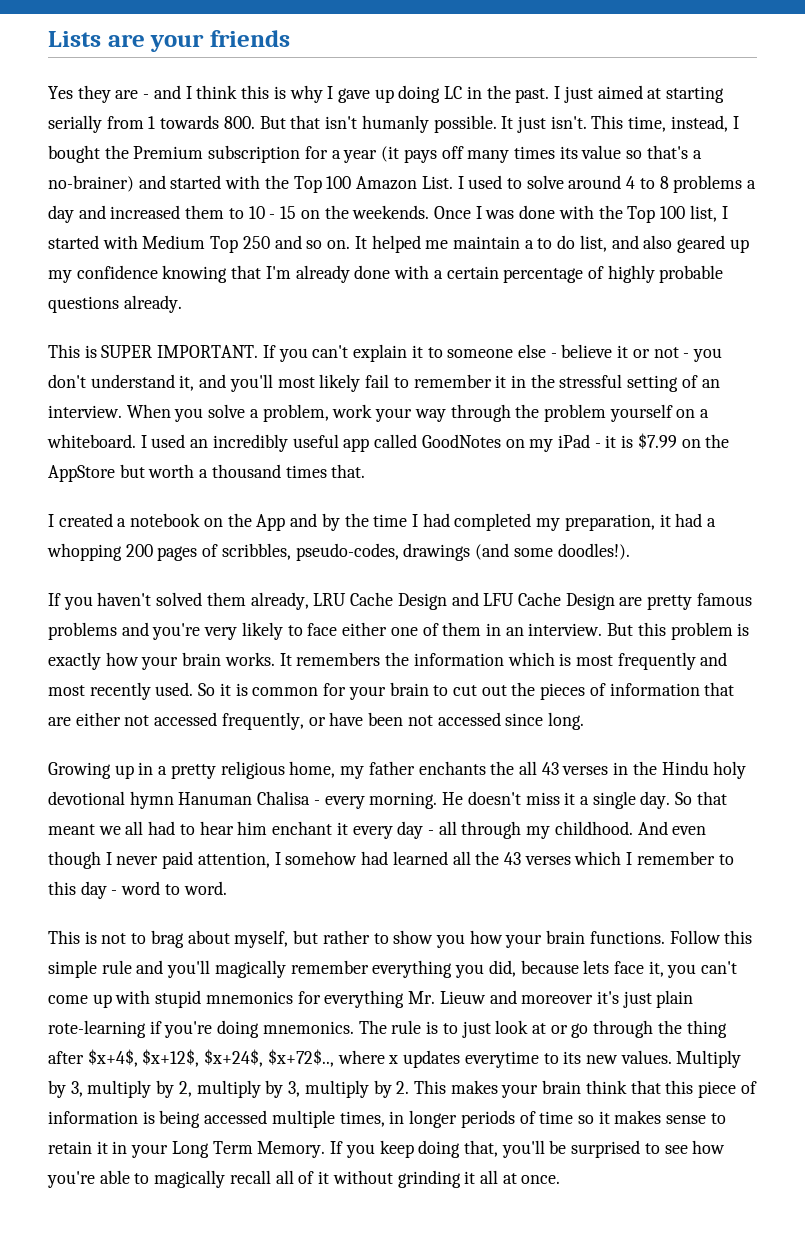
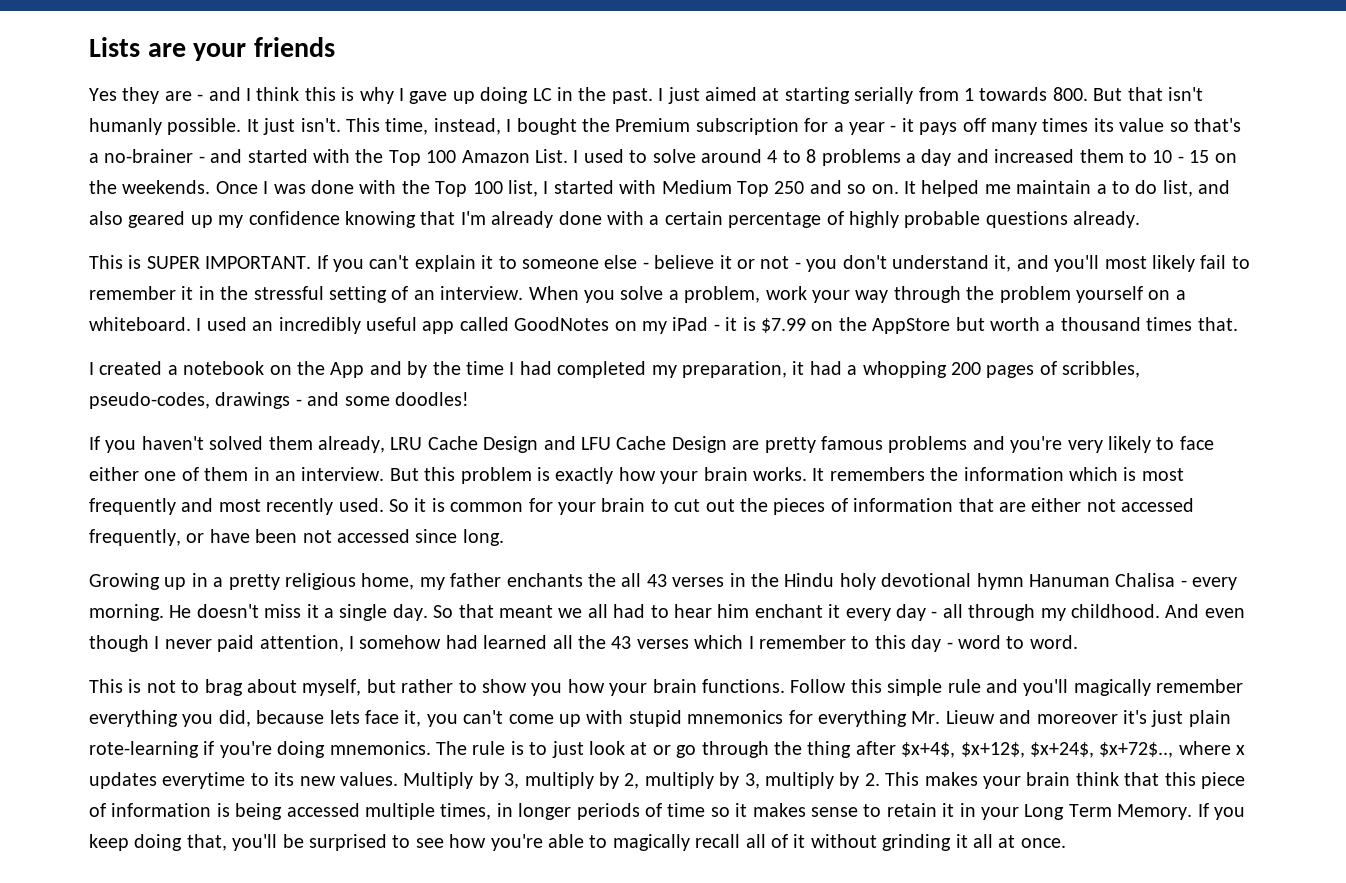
[381,146,400,162] (it -> [890,118,914,132] - it
[48,175,134,192] no-brainer) -> [104,149,205,163] no-brainer -
[475,543,630,560] (and some doodles!). -> [295,392,469,406] - and some doodles!

